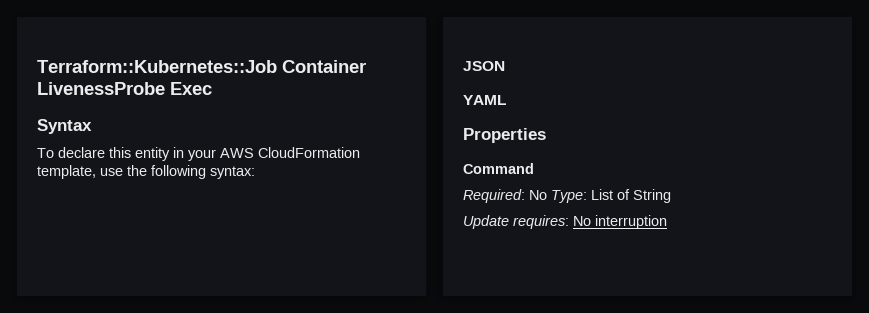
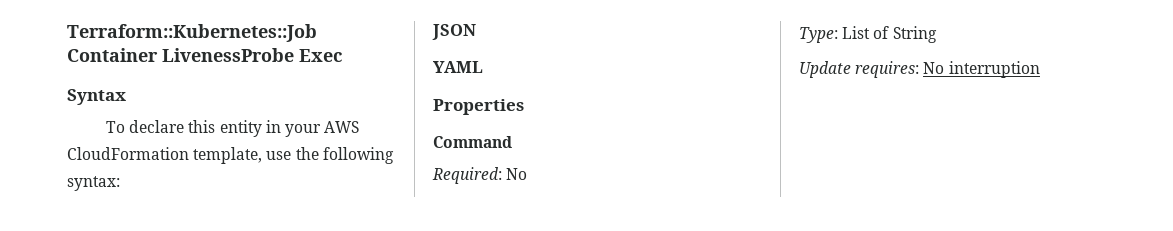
(547, 195) none -> (528, 174) //

